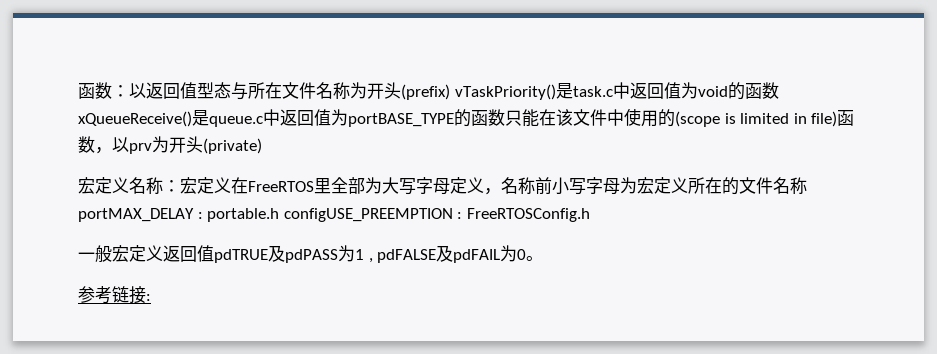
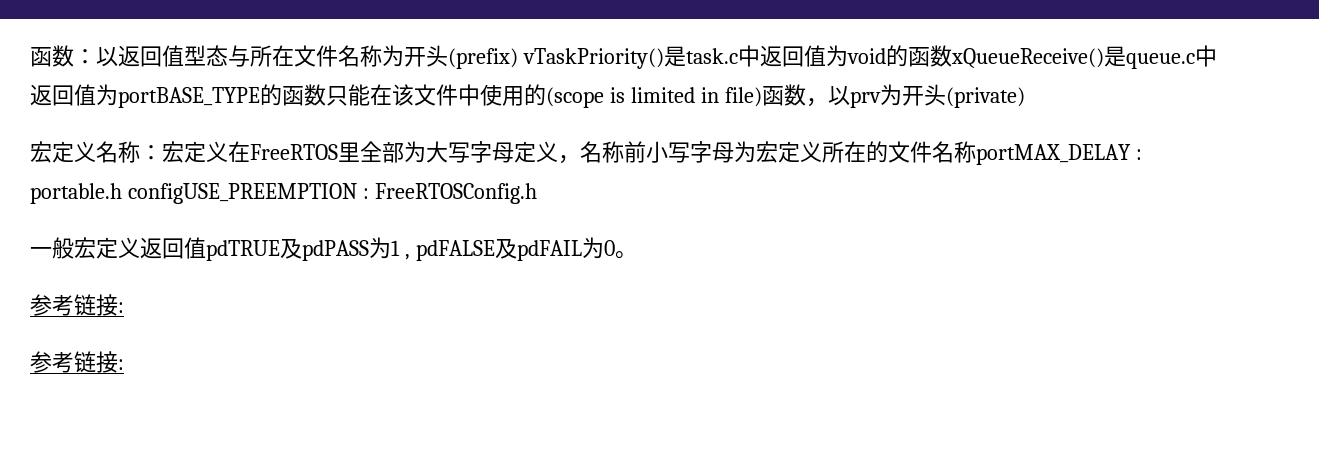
(151, 297) none -> [30,351,124,373] // 参考链接:

